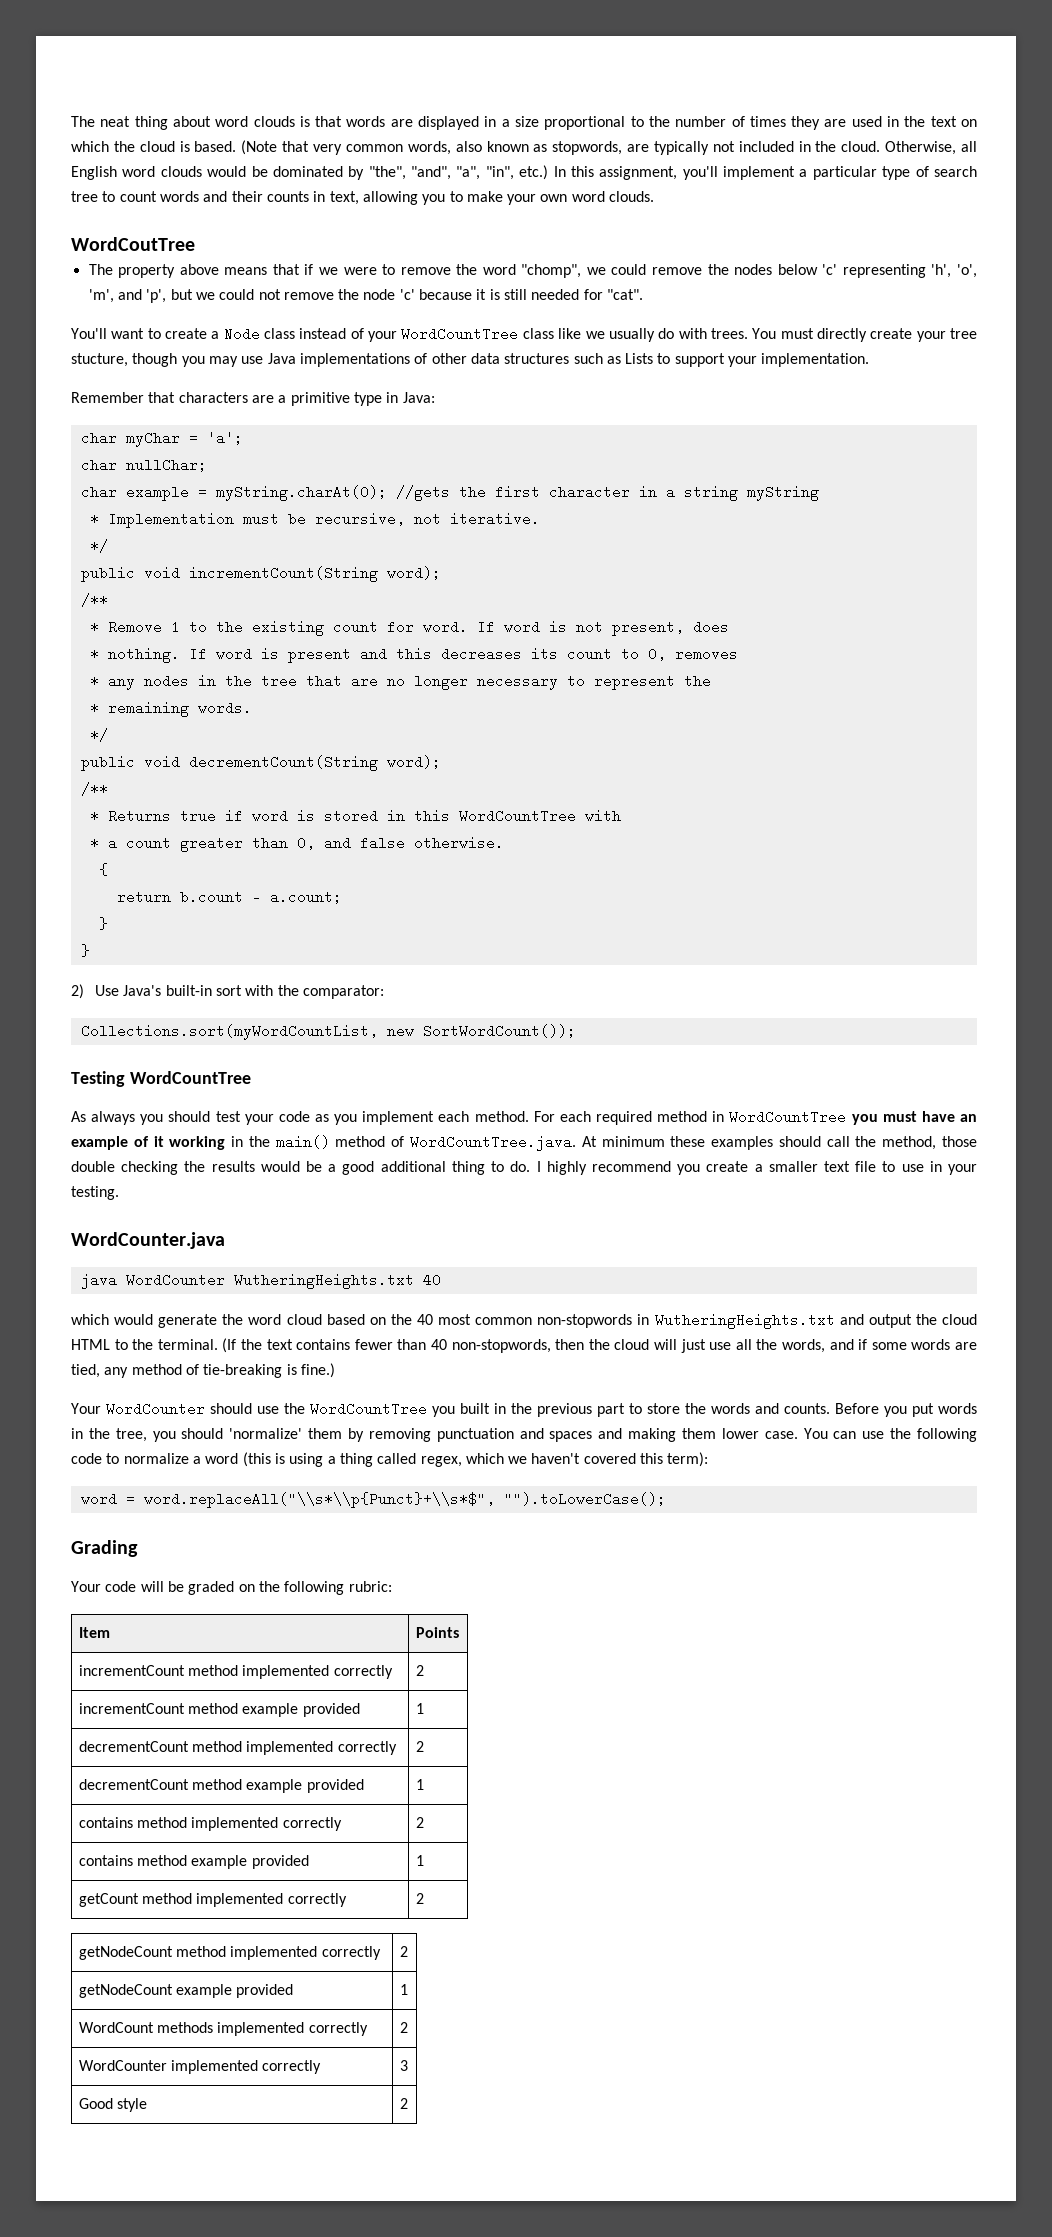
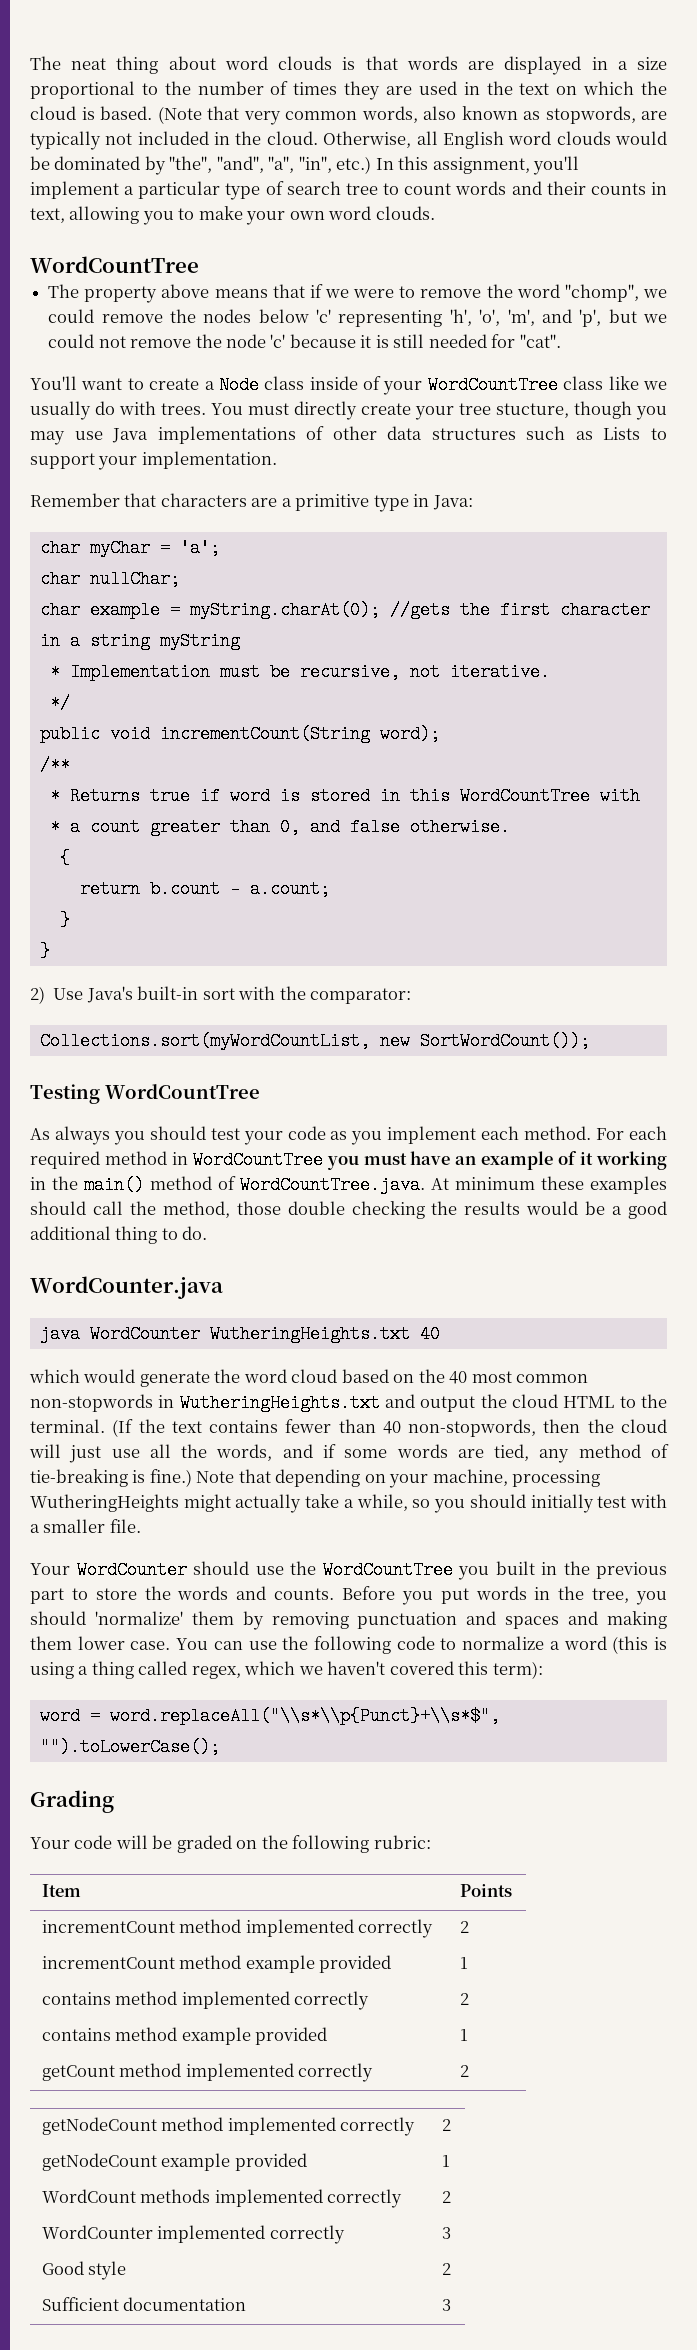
[71,237,195,251] WordCoutTree -> [30,256,199,273] WordCountTree
[299,328,347,339] instead -> [309,376,358,390] inside
[89,620,729,636] [89,647,738,663] [89,674,711,690] [89,701,252,717] [89,728,108,742] [80,755,441,771] [80,782,108,796] // * Remove 1 to the existing count for word. If word is not present, does // * nothing. If word is present and this decreases its count to 0, removes // * any nodes in the tree that are no longer necessary to represent the // * remaining words. // */ // public void decrementCount(String word); // /** -> (70, 765) none
[536,1161,978,1175] [71,1186,119,1200] I highly recommend you create a smaller text file to use in your testing. -> (208, 1233) none
(335, 1370) none -> [196,1469,601,1488] [30,1494,668,1513] [30,1519,141,1533] Note that depending on your machine, processing WutheringHeights might actually take a while, so you should initially test with a smaller file.
[78,1741,397,1755] [415,1741,424,1752] [78,1779,364,1793] [415,1779,424,1790] // decrementCount method implemented correctly | 2 // decrementCount method example provided | 1 -> (468, 1963) none
(408, 2103) none -> [41,2297,247,2311] [441,2299,451,2311] // Sufficient documentation | 3

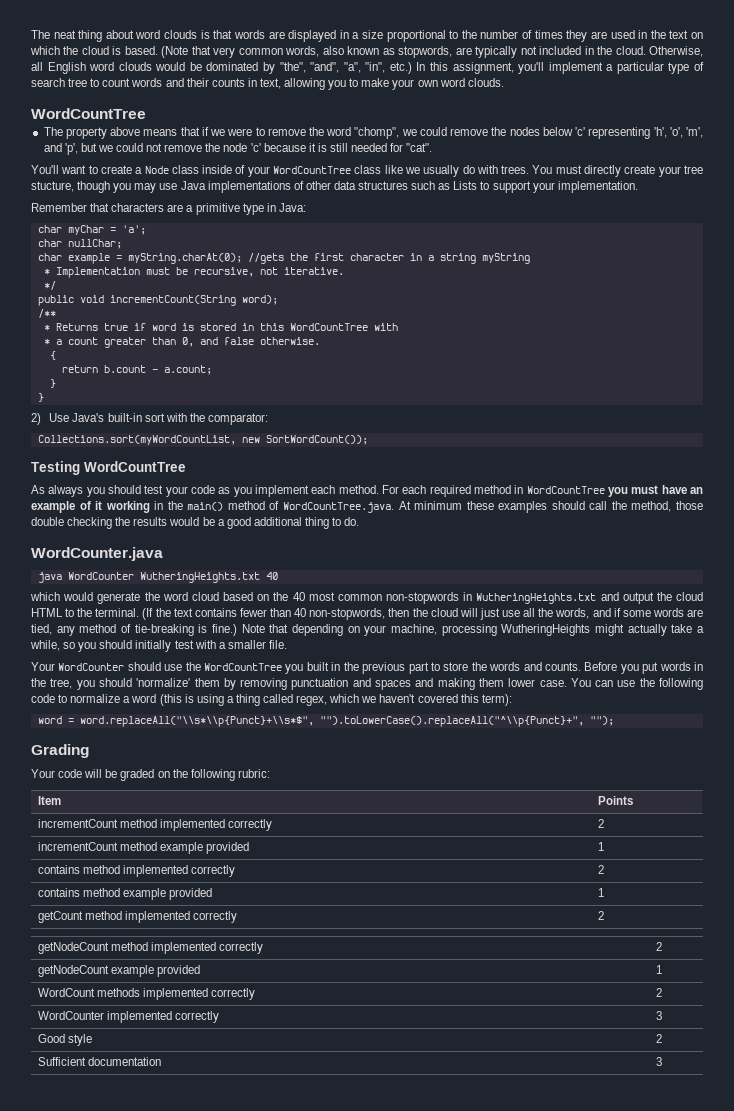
[39,1738,220,1756] "").toLowerCase(); -> [319,716,614,727] "").toLowerCase().replaceAll("^\\p{Punct}+", "");

